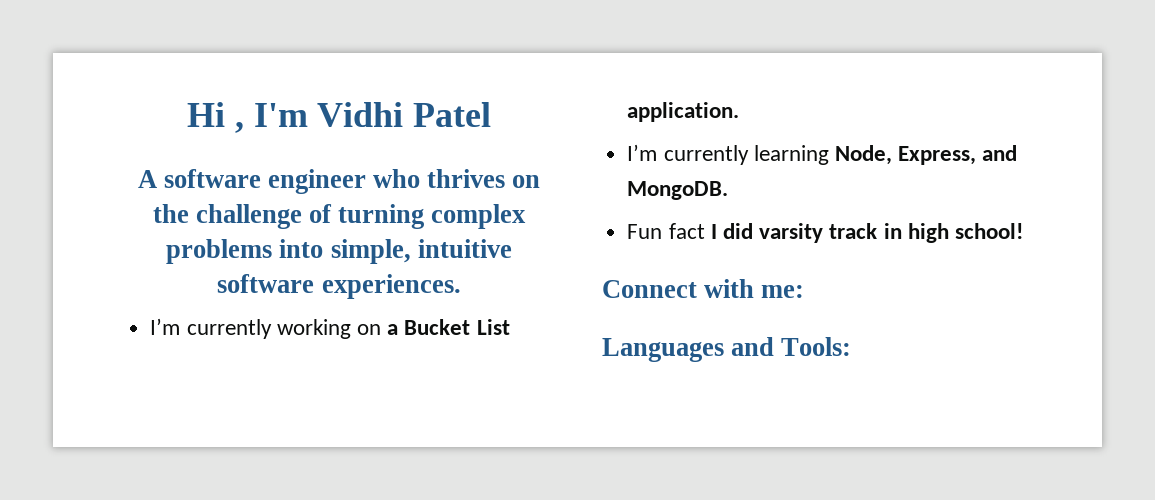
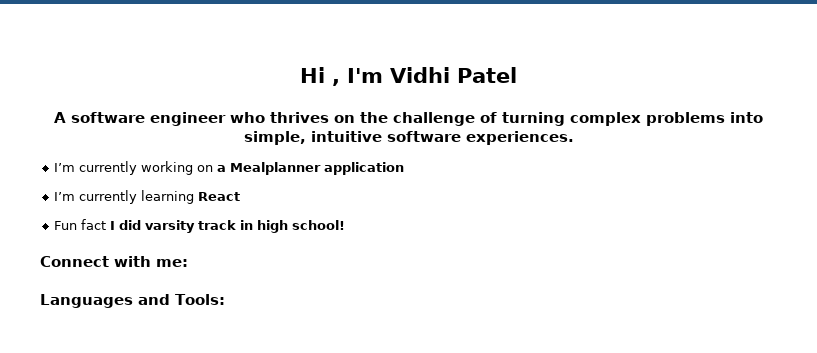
[404,319,510,335] [627,102,740,122] Bucket List application. -> [230,162,405,175] Mealplanner application
[834,145,1018,165] [627,181,729,200] Node, Express, and MongoDB. -> [198,192,241,201] React

